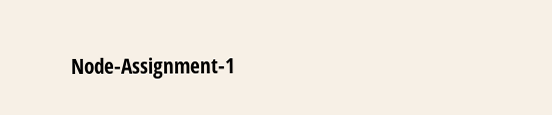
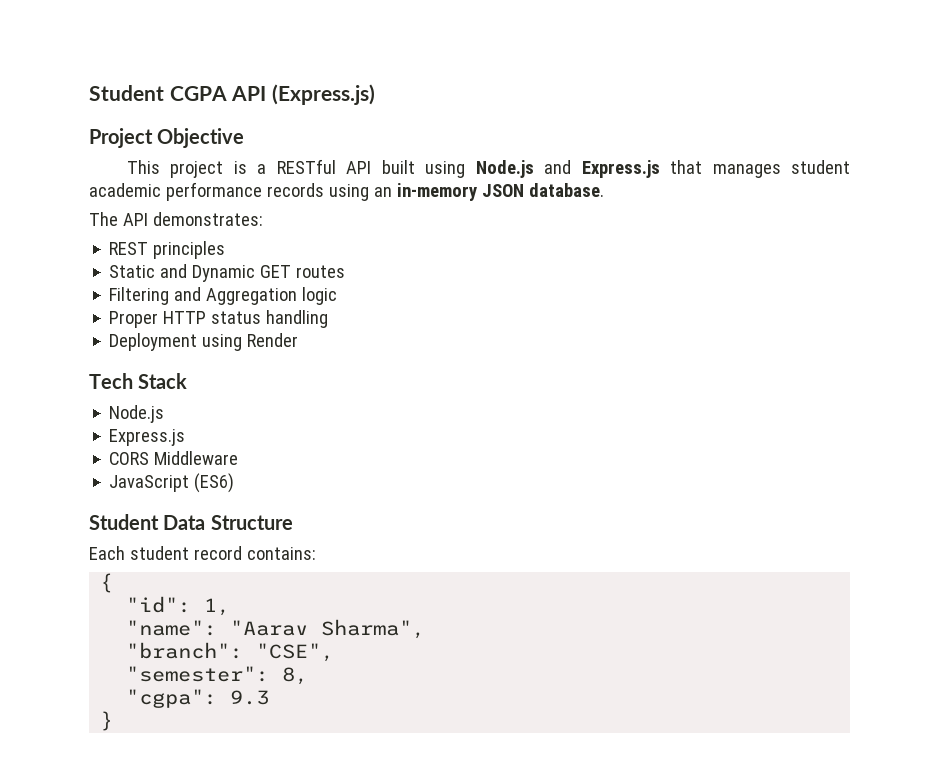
[71,57,236,80] Node-Assignment-1 -> [89,84,376,105] [89,128,245,148] [126,159,851,178] [89,182,604,201] [89,212,263,226] [109,241,226,259] [109,264,346,282] [109,287,338,305] [109,310,329,328] [109,333,299,351] [89,373,188,389] [109,405,165,423] [109,429,186,446] [109,451,239,465] [109,473,235,493] [89,514,293,530] [89,546,316,560] [100,573,114,593] [126,596,231,616] [126,619,426,639] [126,642,335,662] [126,666,309,685] [126,689,270,708] [100,711,114,731] Student CGPA API (Express.js) // Project Objective // This project is a RESTful API built using Node.js and Express.js that manages student academic performance records using an in-memory JSON database. // The API demonstrates: // REST principles // Static and Dynamic GET routes // Filtering and Aggregation logic // Proper HTTP status handling // Deployment using Render // Tech Stack // Node.js // Express.js // CORS Middleware // JavaScript (ES6) // Student Data Structure // Each student record contains: // { // "id": 1, // "name": "Aarav Sharma", // "branch": "CSE", // "semester": 8, // "cgpa": 9.3 // }

